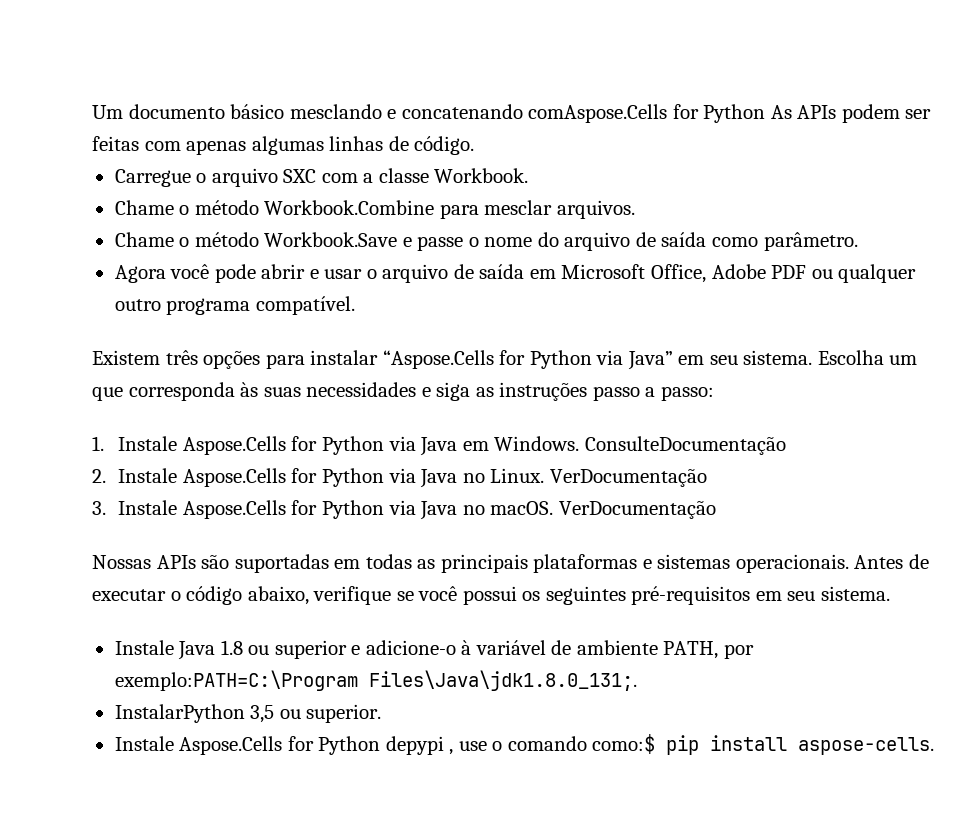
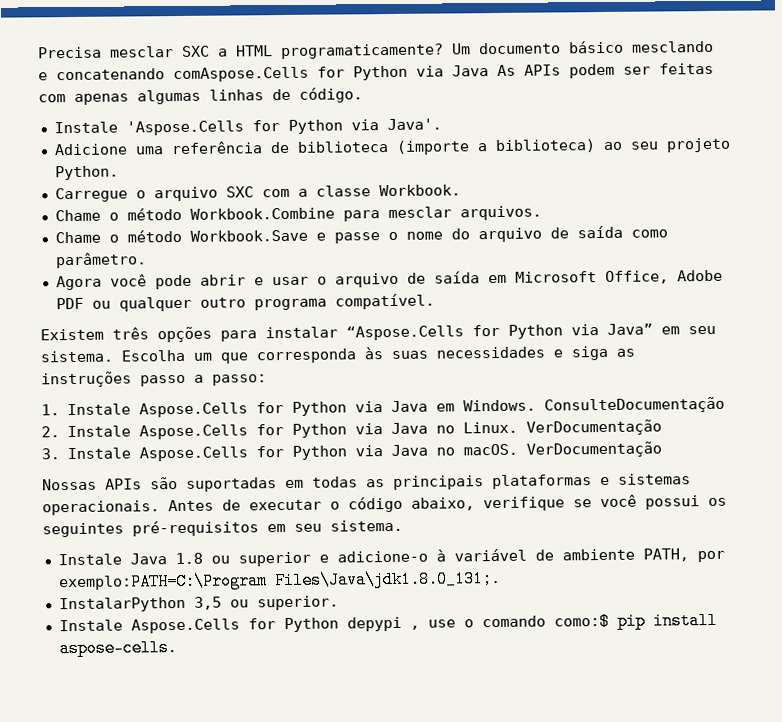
(92, 112) none -> [38,43,444,60] Precisa mesclar SXC a HTML programaticamente?
(766, 113) none -> [416,65,489,77] via Java
(475, 145) none -> [53,118,442,136] [53,137,731,156] [54,165,119,181] // Instale 'Aspose.Cells for Python via Java'. // Adicione uma referência de biblioteca (importe a biblioteca) ao seu projeto Python.

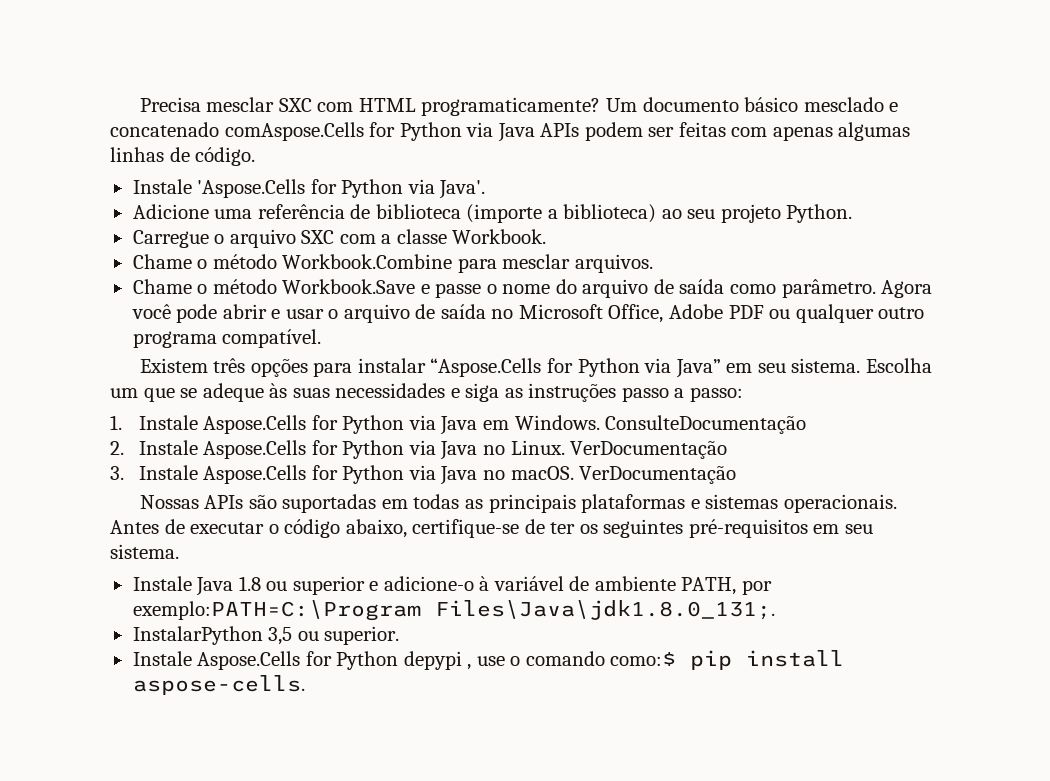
[218,48,228,57] a -> [317,102,354,112] com
[632,40,714,53] [38,68,165,81] mesclando e concatenando -> [803,97,899,112] [110,122,219,137] mesclado e concatenado
[497,64,516,76] As -> (535, 132) none
(147, 260) // -> (876, 288) none
[487,274,507,284] em -> [491,309,514,319] no
[256,348,357,364] corresponda -> [180,383,264,402] se adeque
[483,494,700,512] verifique se você possui -> [412,519,576,538] certifique-se de ter

